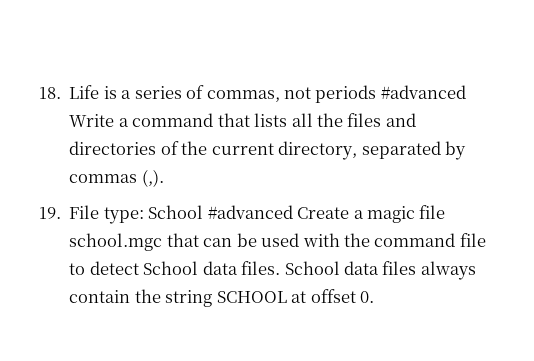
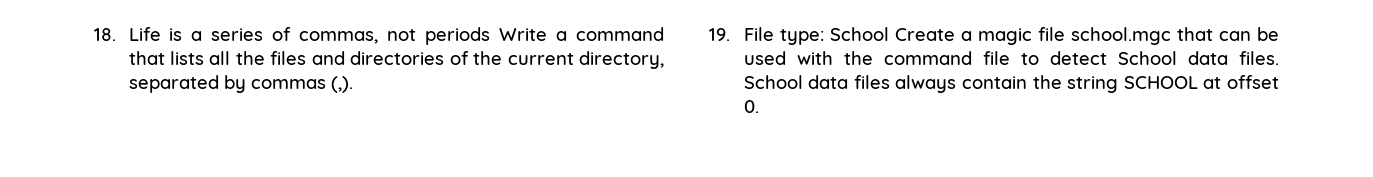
[380,85,466,99] #advanced -> (491, 36) none
[207,205,293,219] #advanced -> (889, 34) none

